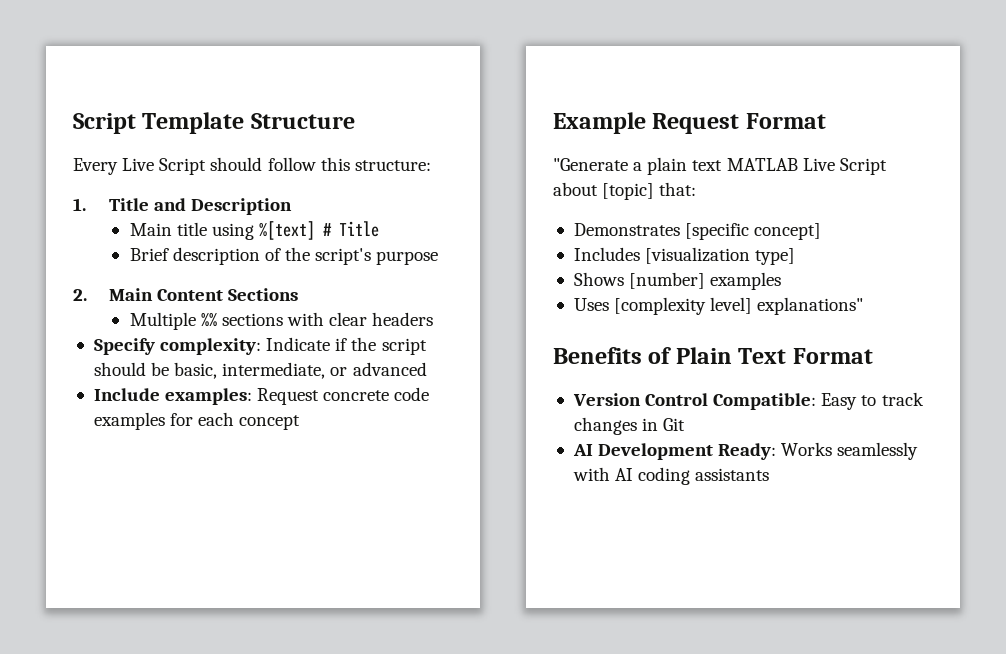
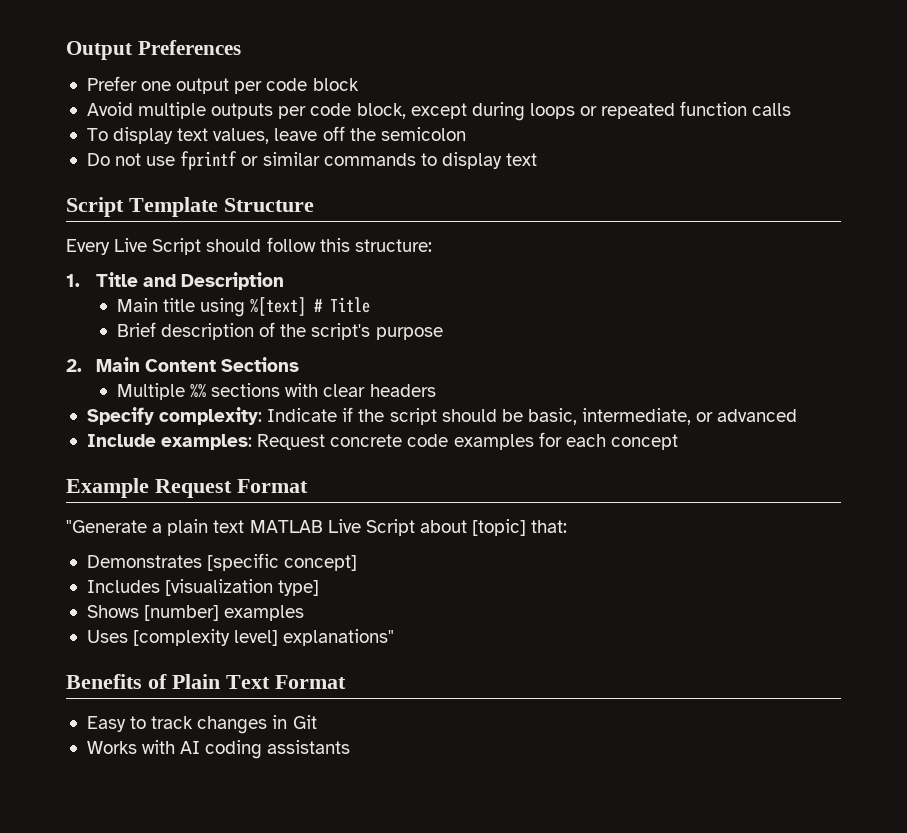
(73, 123) none -> [66,40,241,60] [86,76,359,94] [86,101,792,121] [86,126,466,144] [86,151,538,170] Output Preferences // Prefer one output per code block // Avoid multiple outputs per code block, except during loops or repeated function calls // To display text values, leave off the semicolon // Do not use fprintf or similar commands to display text //
[572,393,817,410] Version Control Compatible: -> (346, 682) none
[572,442,919,460] AI Development Ready: Works seamlessly -> [86,741,137,754] Works

